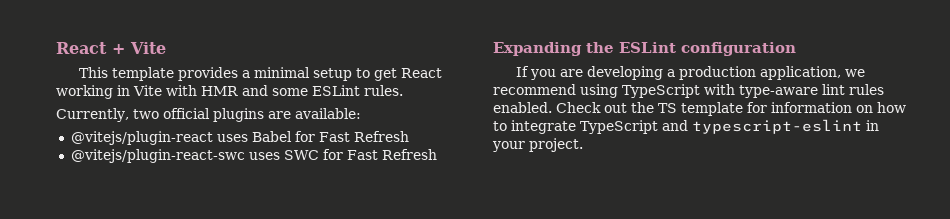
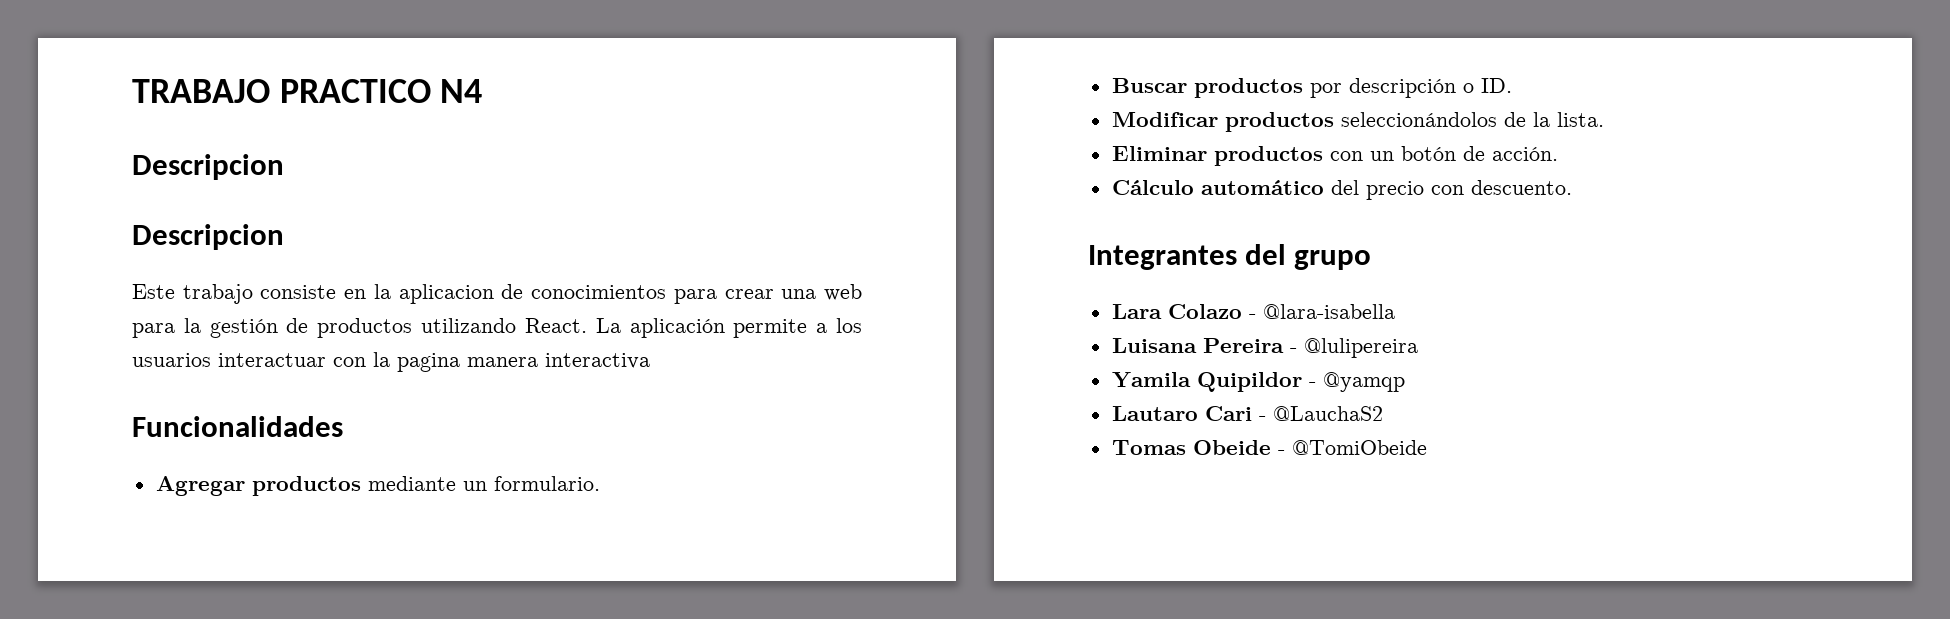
[56,42,166,54] [78,67,442,81] [56,85,403,99] [56,108,361,122] [70,131,409,145] [70,149,437,163] [493,42,796,56] [515,66,865,80] [493,84,884,98] [493,102,906,116] [493,119,879,134] [492,138,583,152] React + Vite // This template provides a minimal setup to get React working in Vite with HMR and some ESLint rules. // Currently, two official plugins are available: // @vitejs/plugin-react uses Babel for Fast Refresh // @vitejs/plugin-react-swc uses SWC for Fast Refresh // Expanding the ESLint configuration // If you are developing a production application, we recommend using TypeScript with type-aware lint rules enabled. Check out the TS template for information on how to integrate TypeScript and typescript-eslint in your project. -> [132,79,483,103] [132,154,284,180] [132,224,284,250] [132,284,863,304] [132,318,863,338] [132,352,650,372] [132,416,343,437] [155,476,600,496] [1111,78,1512,98] [1111,112,1604,132] [1111,146,1558,166] [1111,180,1572,200] [1088,244,1372,270] [1111,304,1395,319] [1111,338,1418,358] [1111,372,1405,392] [1111,406,1383,421] [1111,440,1427,455] TRABAJO PRACTICO N4 // Descripcion // Descripcion // Este trabajo consiste en la aplicacion de conocimientos para crear una web para la gestión de productos utilizando React. La aplicación permite a los usuarios interactuar con la pagina manera interactiva // Funcionalidades // Agregar productos mediante un formulario. // Buscar productos por descripción o ID. // Modificar productos seleccionándolos de la lista. // Eliminar productos con un botón de acción. // Cálculo automático del precio con descuento. // Integrantes del grupo // Lara Colazo - @lara-isabella // Luisana Pereira - @lulipereira // Yamila Quipildor - @yamqp // Lautaro Cari - @LauchaS2 // Tomas Obeide - @TomiObeide

